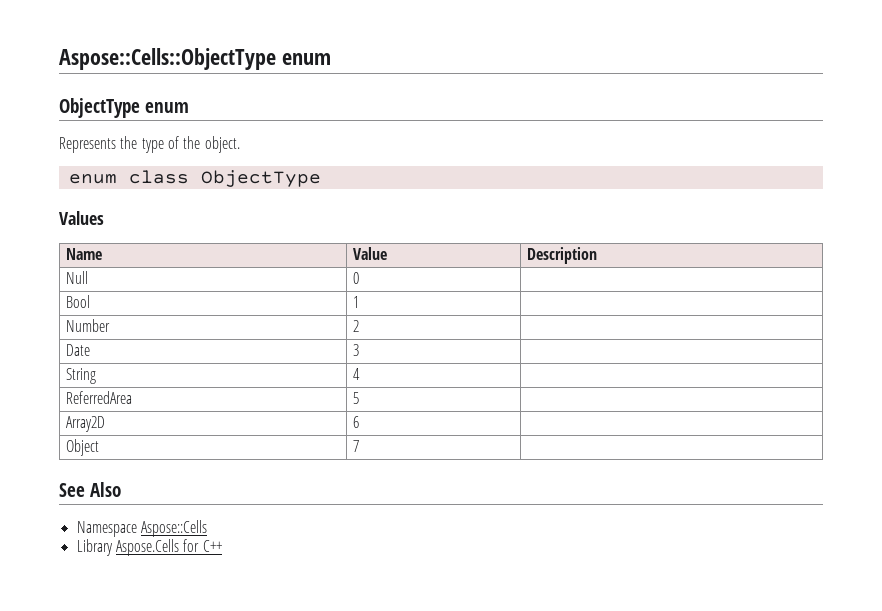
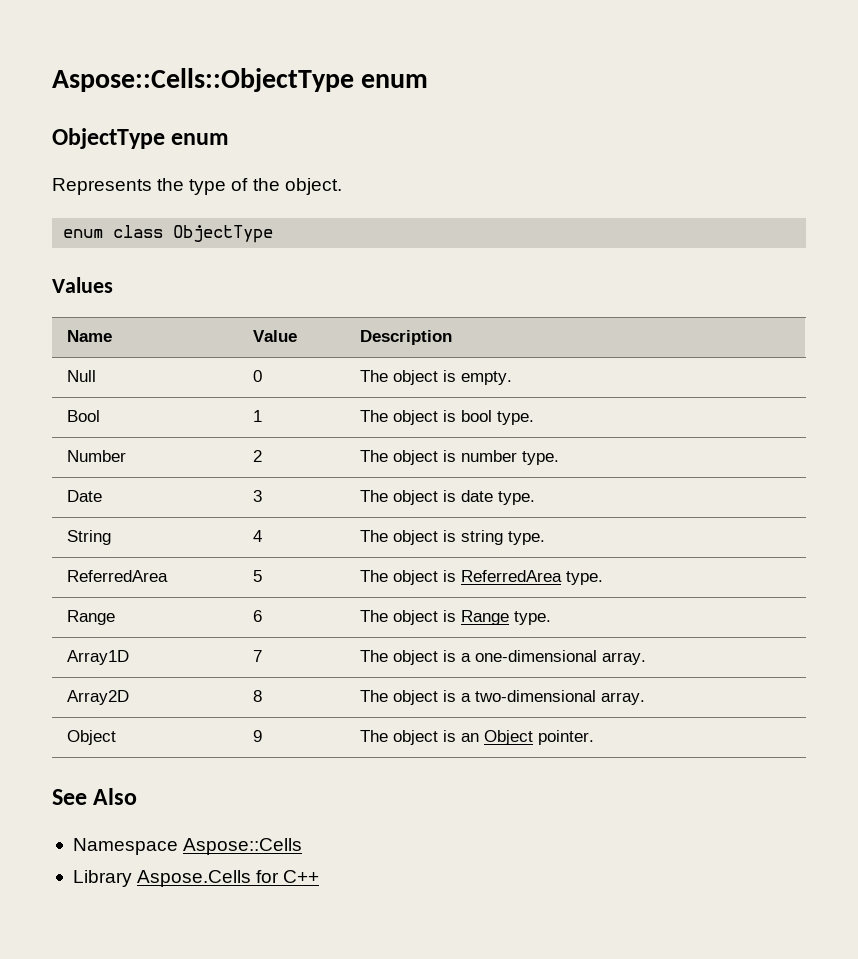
[66,295,91,308] [353,296,360,308] [66,319,111,332] [353,320,360,332] [66,344,91,356] [353,344,360,356] [66,368,97,384] [353,368,361,380] [66,391,133,404] [353,392,360,404] [66,416,106,432] [353,416,360,428] [66,439,100,456] [353,440,360,452] // Bool | 1 | // Number | 2 | // Date | 3 | // String | 4 | // ReferredArea | 5 | // Array2D | 6 | // Object | 7 | -> [359,370,512,385] [66,410,100,422] [252,410,262,422] [359,410,534,425] [66,450,126,462] [252,450,262,462] [359,450,559,465] [66,490,102,502] [252,490,262,502] [359,490,535,505] [66,530,111,545] [252,530,262,542] [359,530,545,545] [66,570,168,582] [252,570,262,582] [359,570,603,585] [66,610,115,625] [252,610,262,622] [359,610,551,625] [66,650,129,665] [252,650,262,662] [359,650,646,665] [66,690,129,705] [252,690,262,702] [359,690,645,705] [66,730,116,745] [252,730,262,742] [359,730,594,745] The object is empty. // Bool | 1 | The object is bool type. // Number | 2 | The object is number type. // Date | 3 | The object is date type. // String | 4 | The object is string type. // ReferredArea | 5 | The object is ReferredArea type. // Range | 6 | The object is Range type. // Array1D | 7 | The object is a one-dimensional array. // Array2D | 8 | The object is a two-dimensional array. // Object | 9 | The object is an Object pointer.

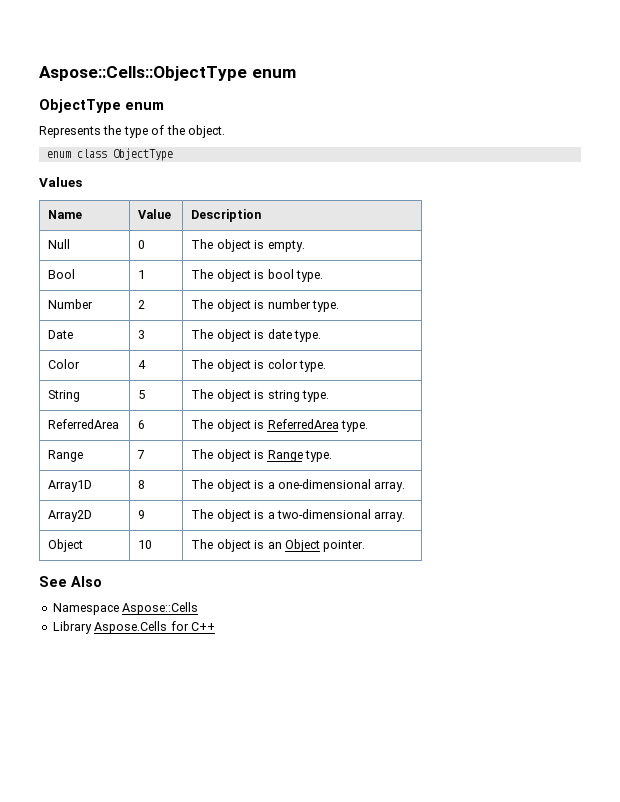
(535, 498) none -> [48,359,81,369] [138,360,147,369] [191,359,326,372] // Color | 4 | The object is color type.
[252,530,262,542] 4 -> [138,390,146,399] 5
[252,570,262,582] 5 -> [138,420,146,429] 6
[252,610,262,622] 6 -> [137,450,146,459] 7
[252,650,262,662] 7 -> [138,480,146,489] 8
[252,690,262,702] 8 -> [138,510,146,519] 9
[252,730,262,742] 9 -> [138,540,153,549] 10

